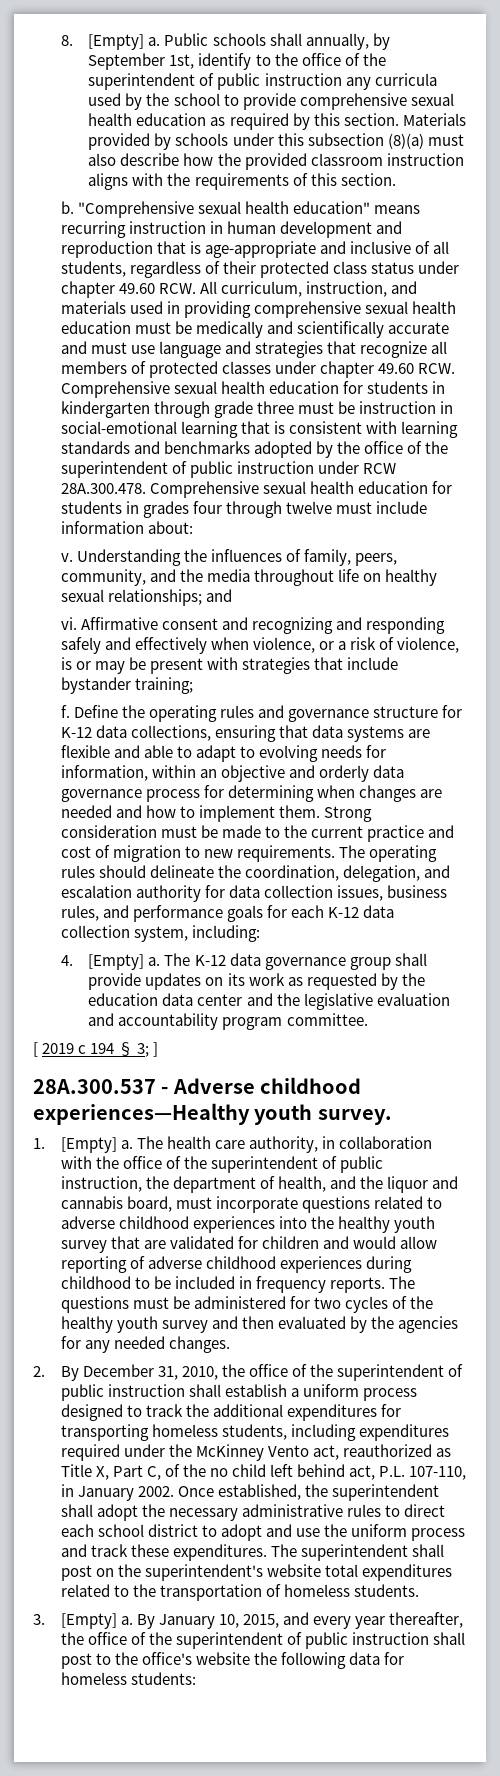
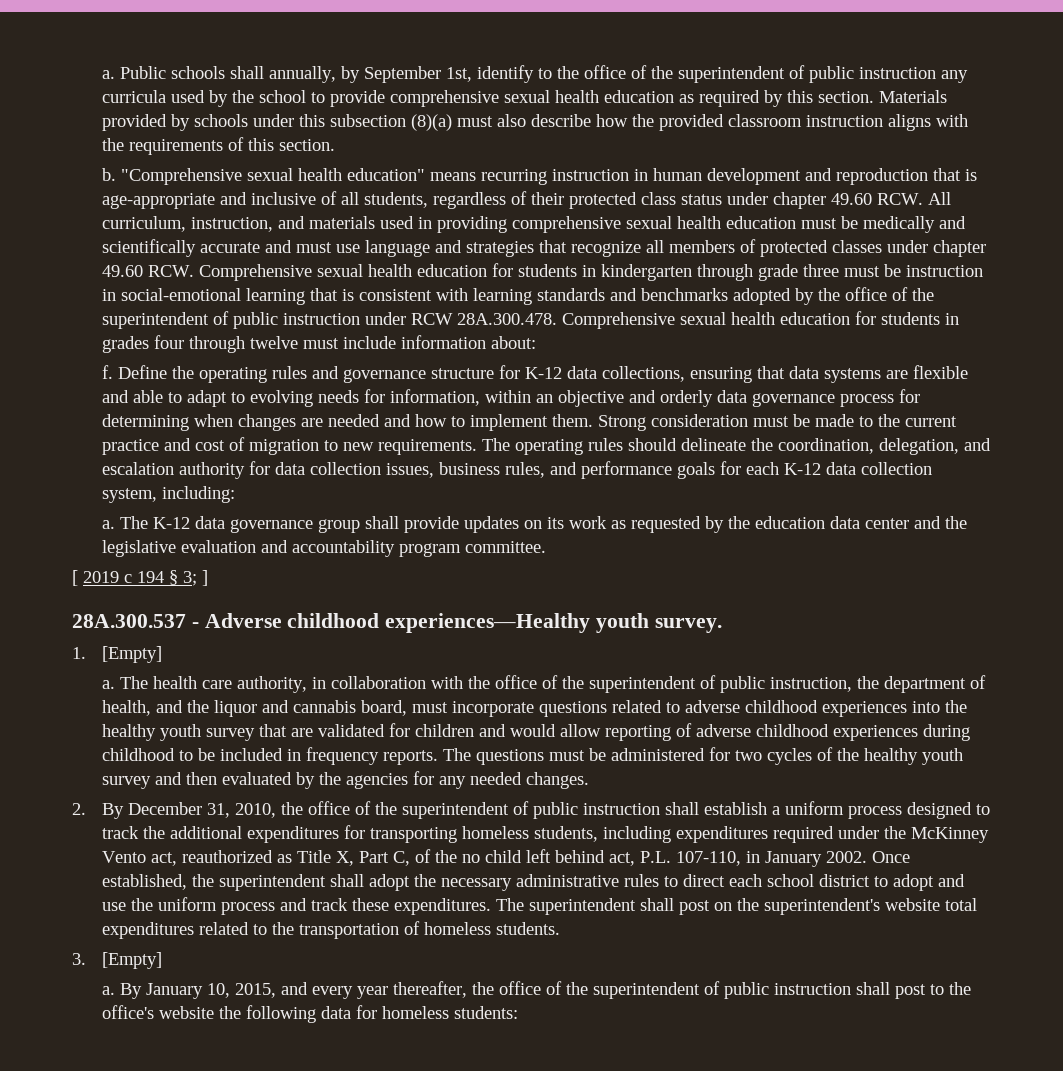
[60,34,145,50] 8. [Empty] -> (102, 74) none
[60,549,397,566] [60,569,438,586] [60,589,232,606] [60,617,445,634] [60,637,460,654] [60,657,399,674] [60,677,193,694] // v. Understanding the influences of family, peers, community, and the media throughout life on healthy sexual relationships; and // vi. Affirmative consent and recognizing and responding safely and effectively when violence, or a risk of violence, is or may be present with strategies that include bystander training; -> (537, 342) none
[60,954,145,970] 4. [Empty] -> (236, 494) none
(117, 1145) none -> (163, 654) //
(117, 1621) none -> (163, 960) //

